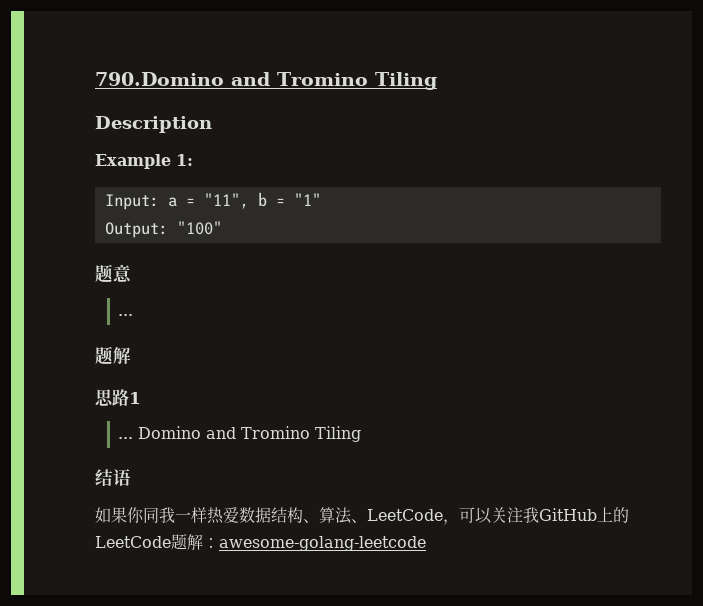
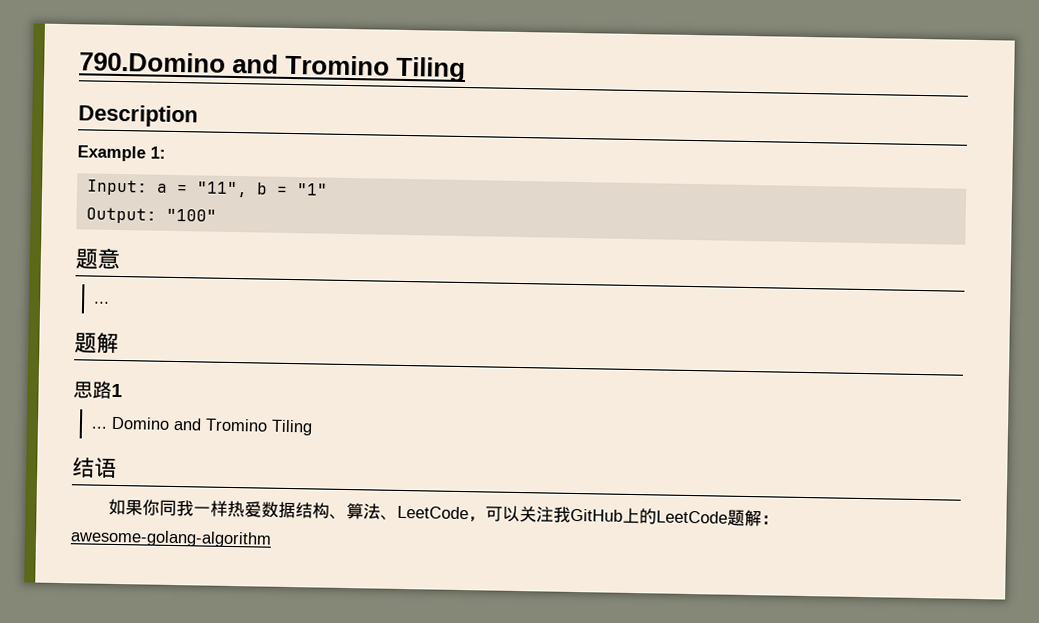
[219,536,426,551] awesome-golang-leetcode -> [70,529,272,548] awesome-golang-algorithm

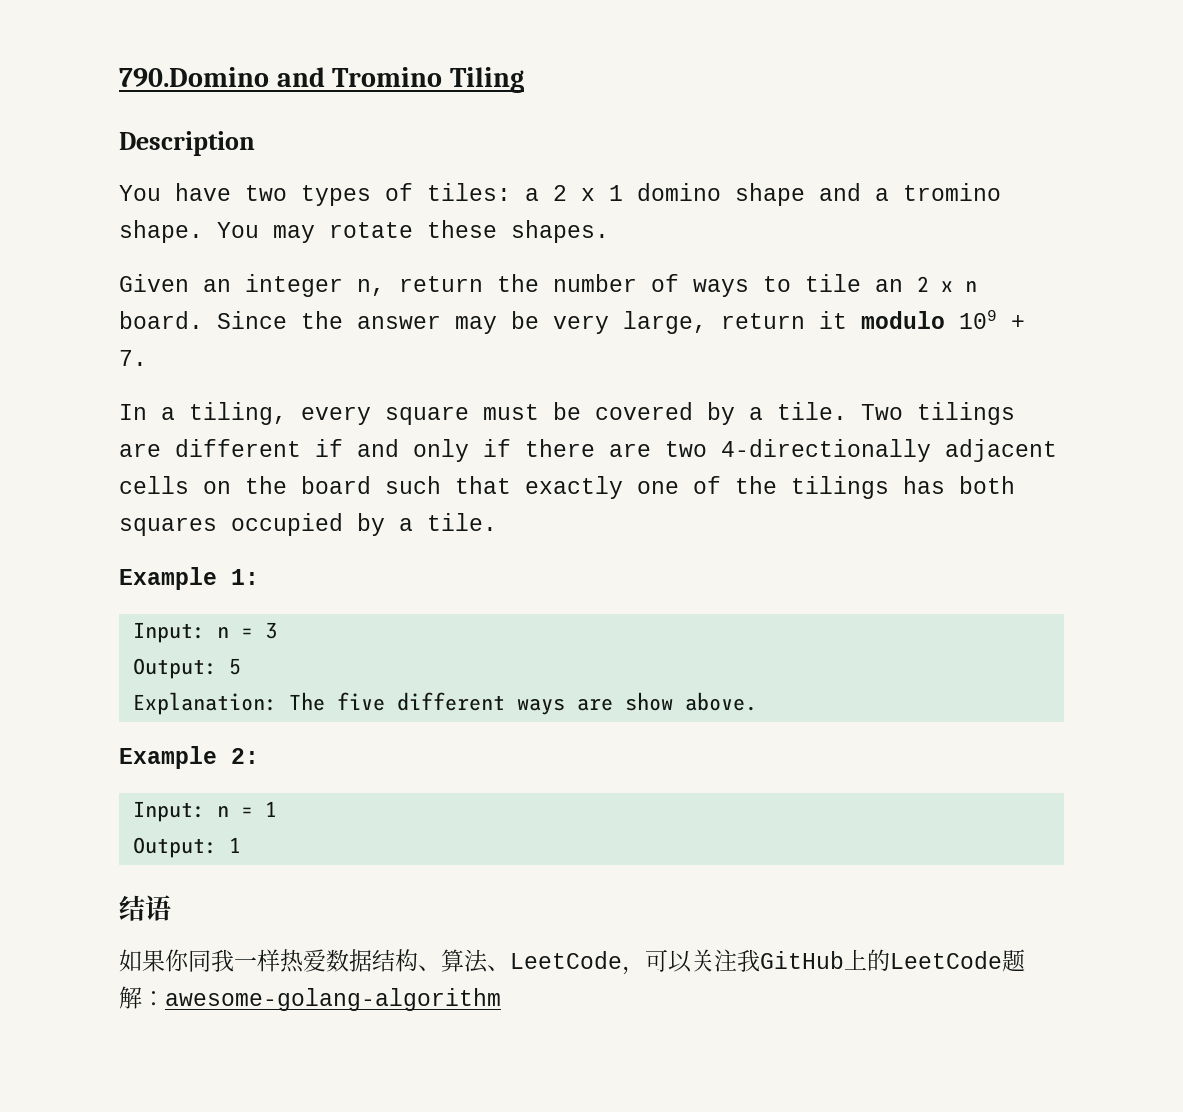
[77,145,166,162] [85,179,328,198] [85,207,217,224] [75,247,121,270] [93,301,110,304] [74,332,119,355] [73,380,123,399] [90,416,313,436] Example 1: // Input: a = "11", b = "1" // Output: "100" // 题意 // ... // 题解 // 思路1 // ... Domino and Tromino Tiling -> [119,183,1001,206] [119,220,609,243] [119,274,977,297] [119,310,1025,334] [119,350,147,366] [119,402,1015,425] [119,439,1057,462] [119,476,1015,499] [119,513,497,536] [119,567,259,590] [132,622,277,643] [132,658,241,679] [132,692,757,715] [119,746,259,769] [132,801,277,822] [132,837,241,858] You have two types of tiles: a 2 x 1 domino shape and a tromino shape. You may rotate these shapes. // Given an integer n, return the number of ways to tile an 2 x n board. Since the answer may be very large, return it modulo 109 + 7. // In a tiling, every square must be covered by a tile. Two tilings are different if and only if there are two 4-directionally adjacent cells on the board such that exactly one of the tilings has both squares occupied by a tile. // Example 1: // Input: n = 3 // Output: 5 // Explanation: The five different ways are show above. // Example 2: // Input: n = 1 // Output: 1

